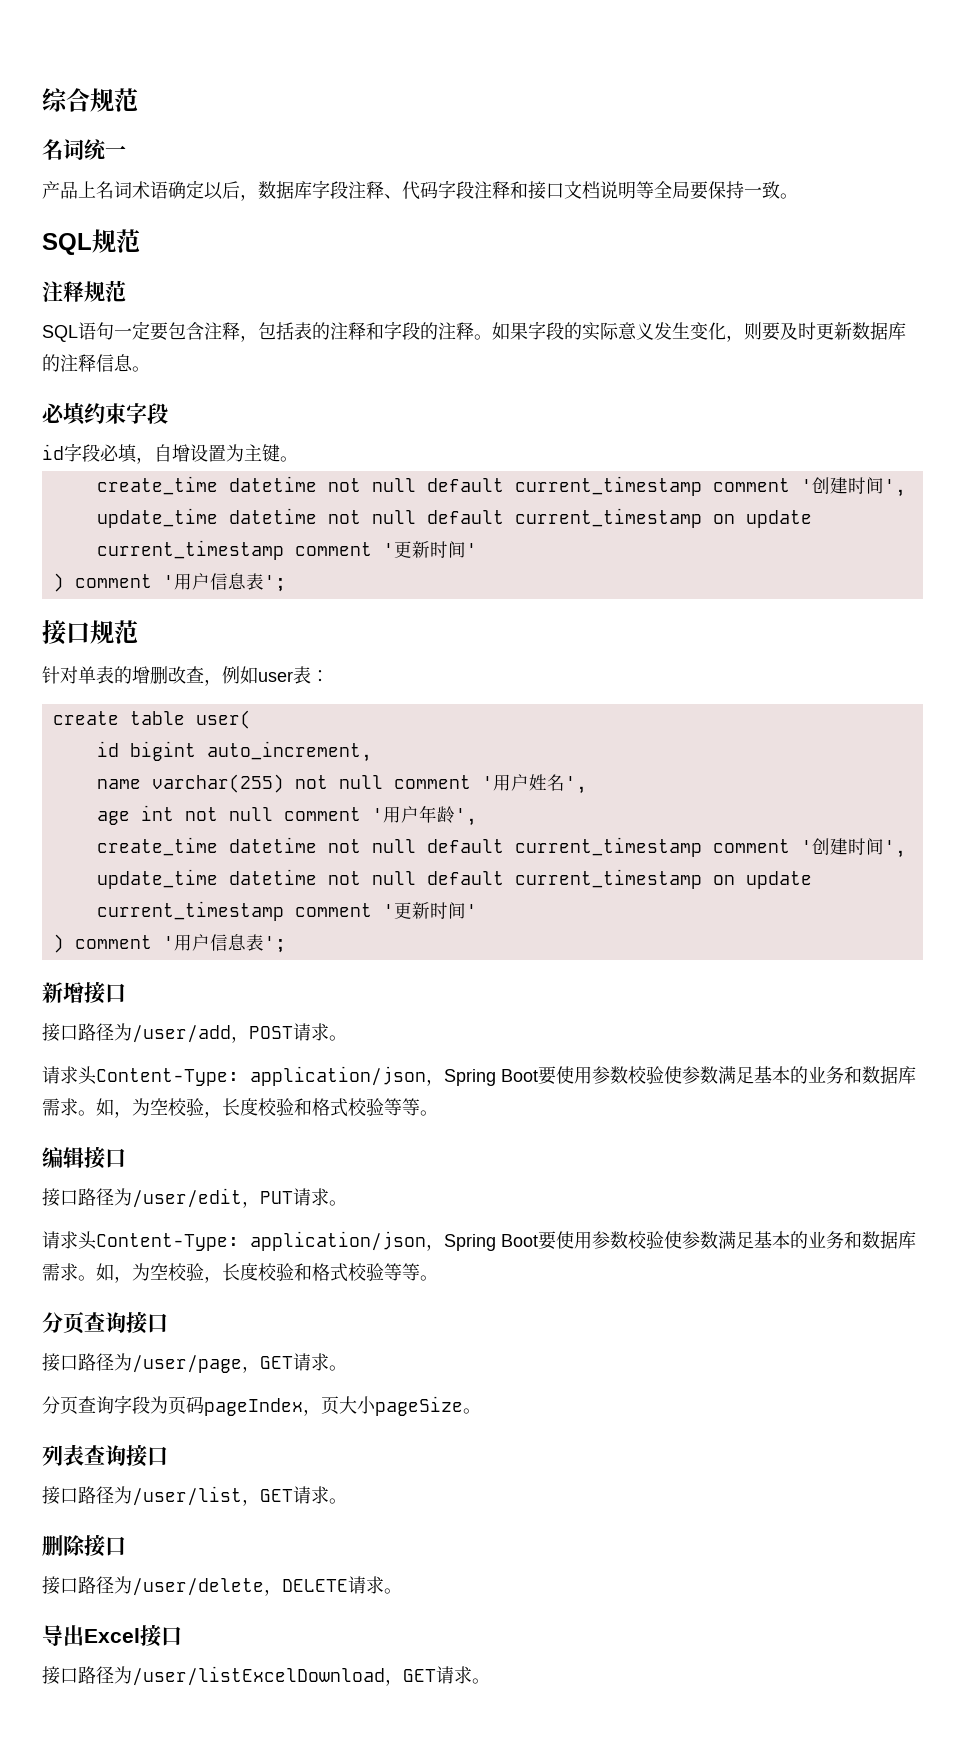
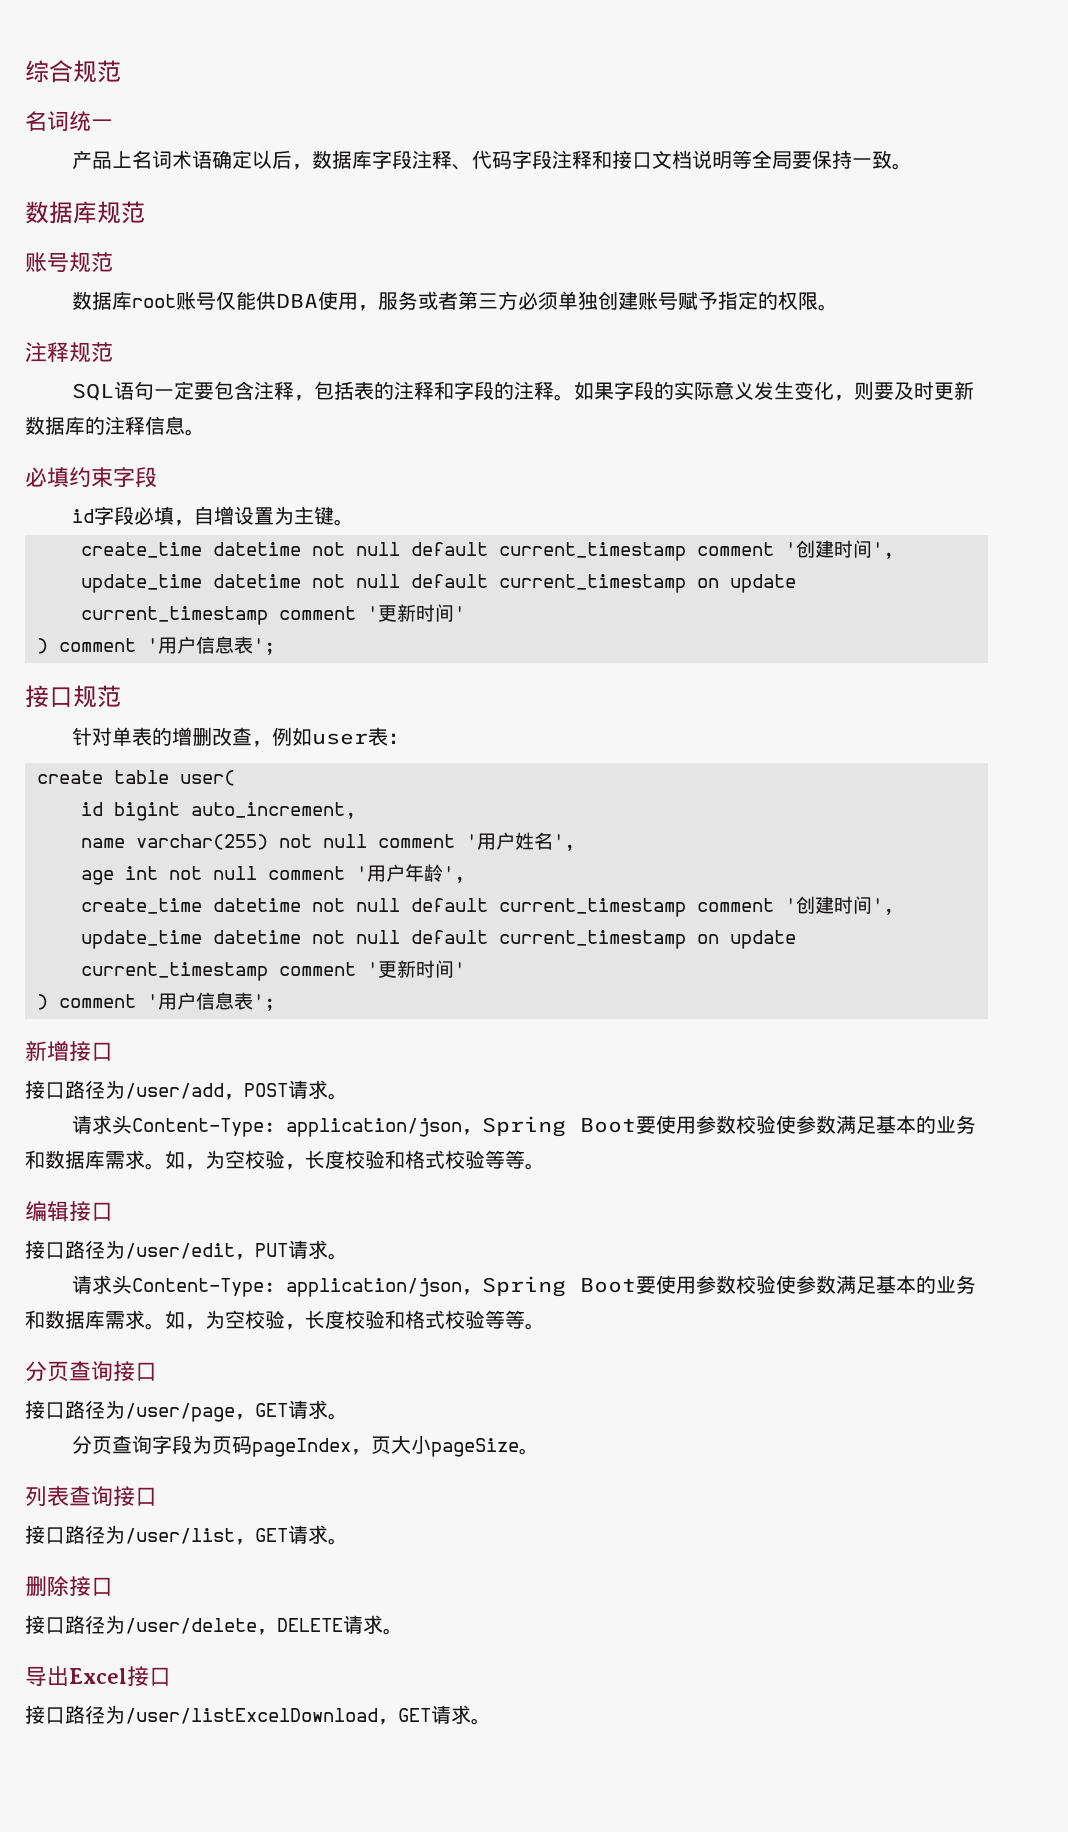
[42,229,140,255] SQL规范 -> [25,201,145,224] [25,252,113,273] [71,291,838,311] 数据库规范 // 账号规范 // 数据库root账号仅能供DBA使用，服务或者第三方必须单独创建账号赋予指定的权限。

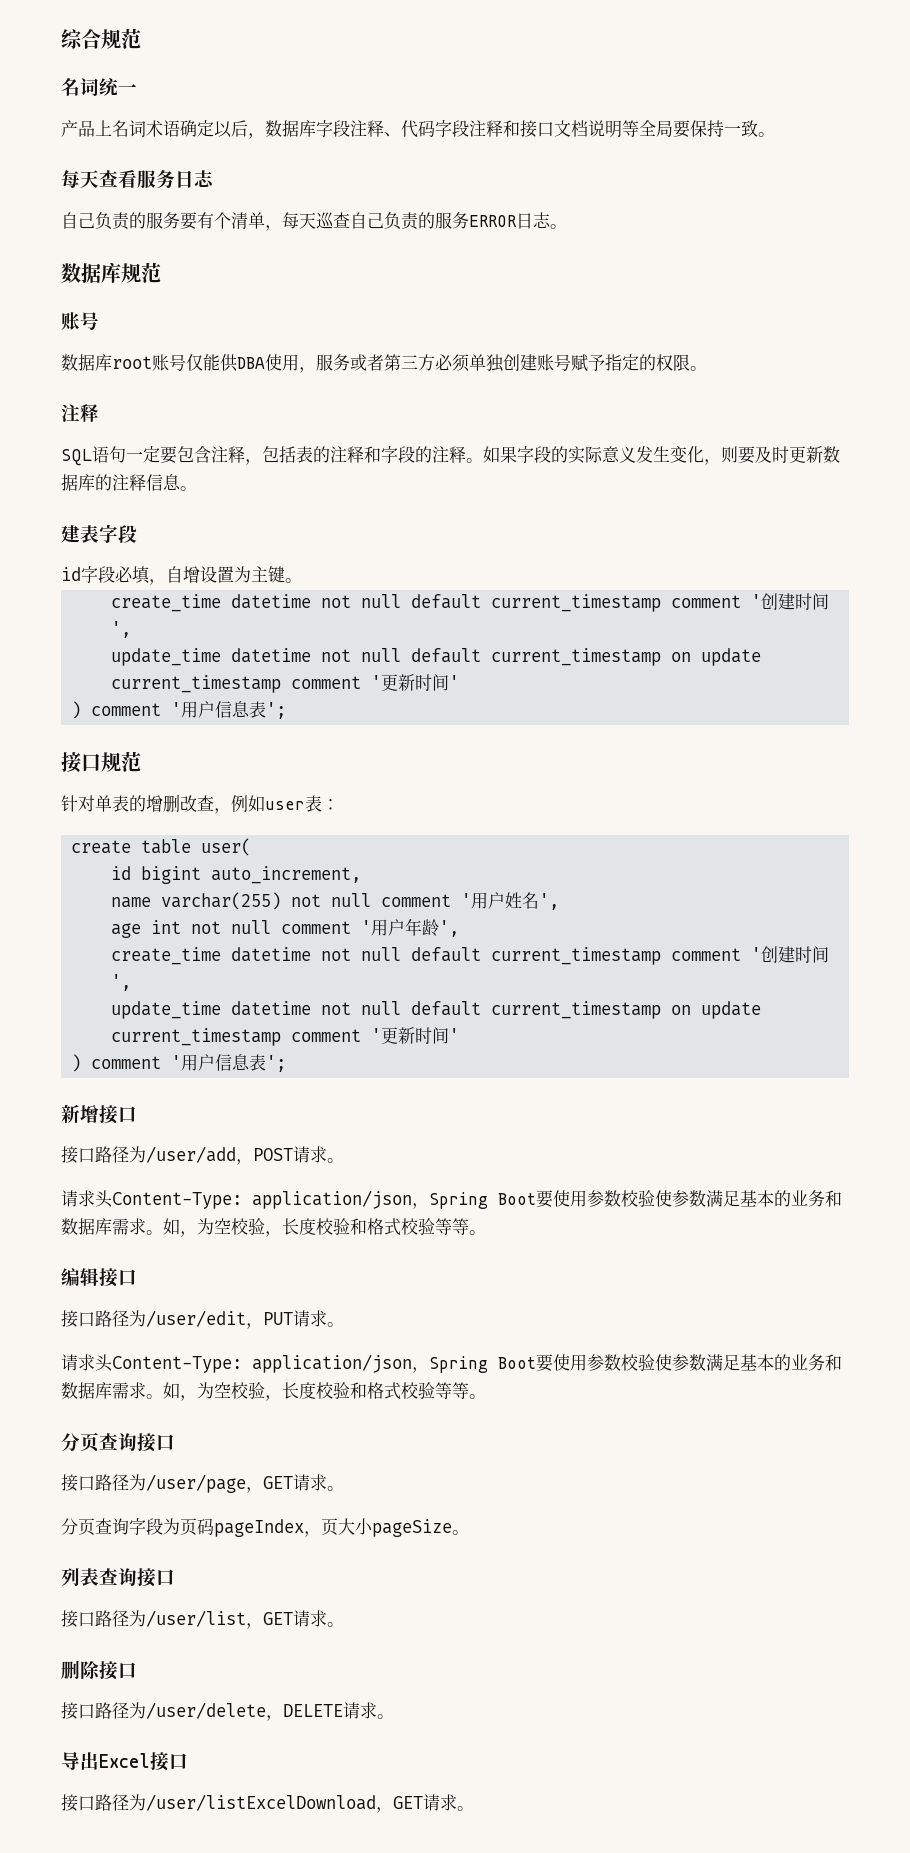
(912, 166) none -> [61,170,214,189] [61,212,567,231] // 每天查看服务日志 // 自己负责的服务要有个清单，每天巡查自己负责的服务ERROR日志。
[69,252,113,273] 规范 -> (99, 321) none
[69,342,113,363] 规范 -> (99, 413) none
[25,467,113,488] 必填约束 -> [61,525,99,543] 建表

